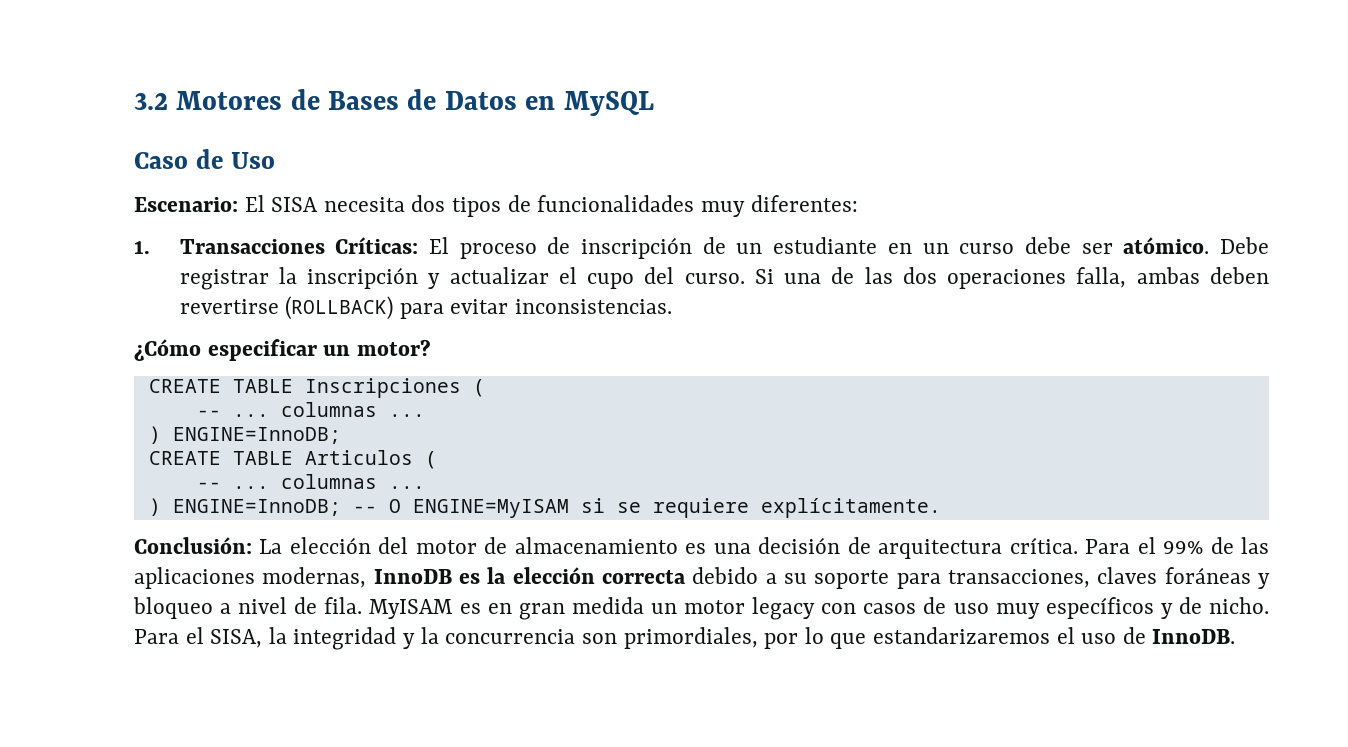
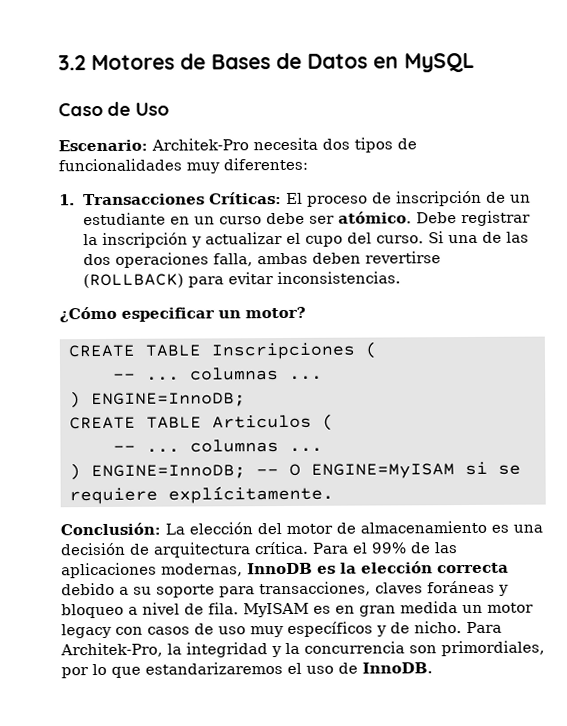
[244,195,319,212] El SISA -> [151,138,249,151] Architek-Pro
[185,627,263,648] el SISA, -> [60,642,163,658] Architek-Pro,

